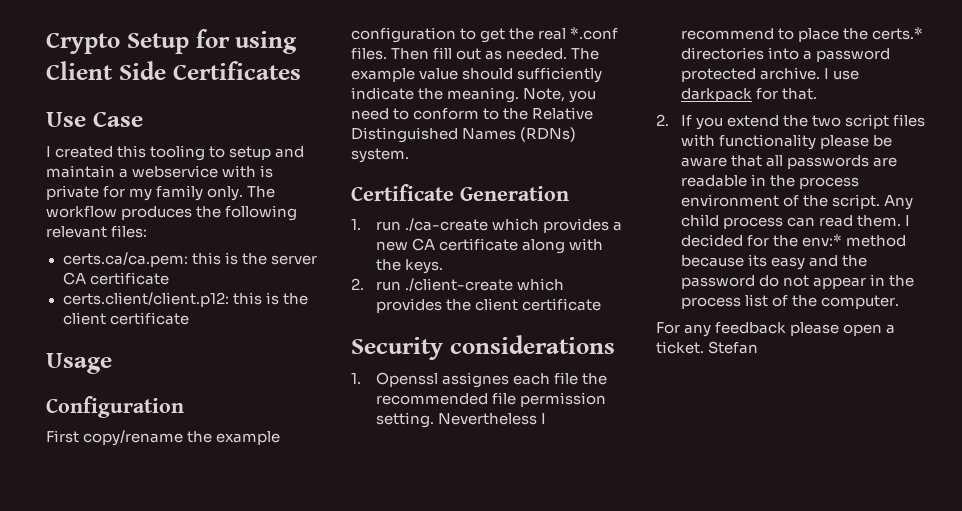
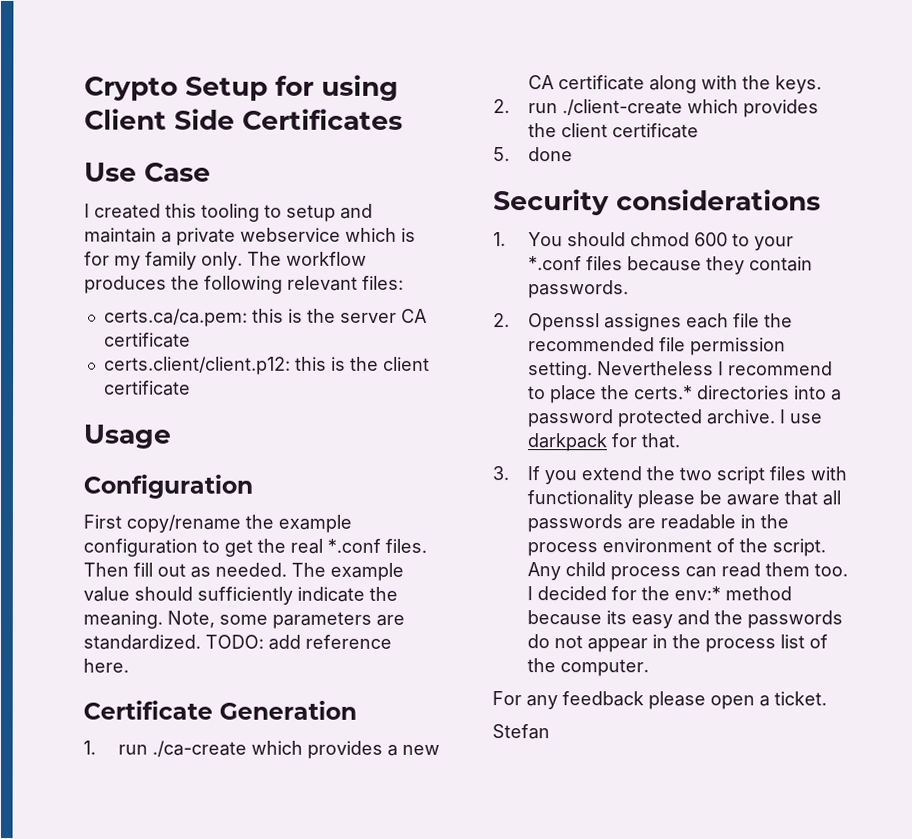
[132,165,274,178] [46,185,99,200] webservice with is private -> [176,227,416,246] private webservice which is
[569,90,597,103] [351,107,594,120] [351,127,577,143] [351,148,409,163] you need to conform to the Relative Distinguished Names (RDNs) system. -> [219,611,405,629] [83,634,392,650] [83,658,129,673] some parameters are standardized. TODO: add reference here.
(601, 304) none -> [493,147,573,162] // 5. done
(361, 378) none -> [527,232,794,251] [527,256,813,275] [527,280,629,299] [493,313,510,328] You should chmod 600 to your *.conf files because they contain passwords. // 2.
[656,114,669,126] 2. -> [492,466,509,481] 3.
[856,215,901,227] them. -> [764,562,848,577] them too.
[680,275,755,289] password -> [746,610,843,629] passwords
(704, 347) none -> (827, 698) //

